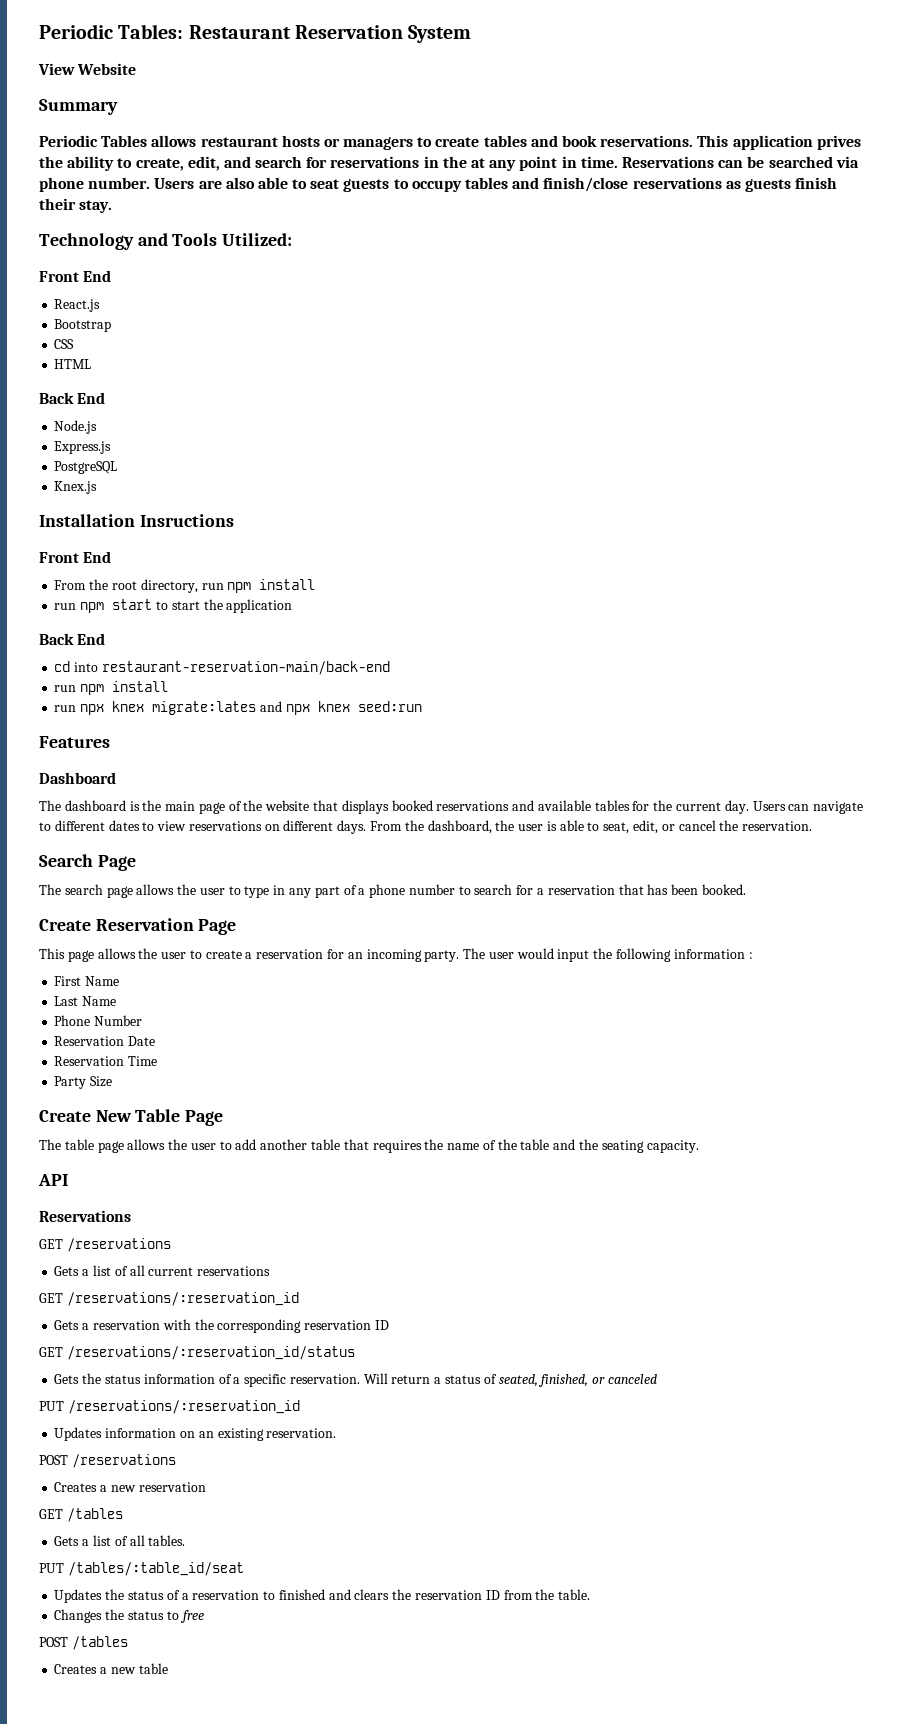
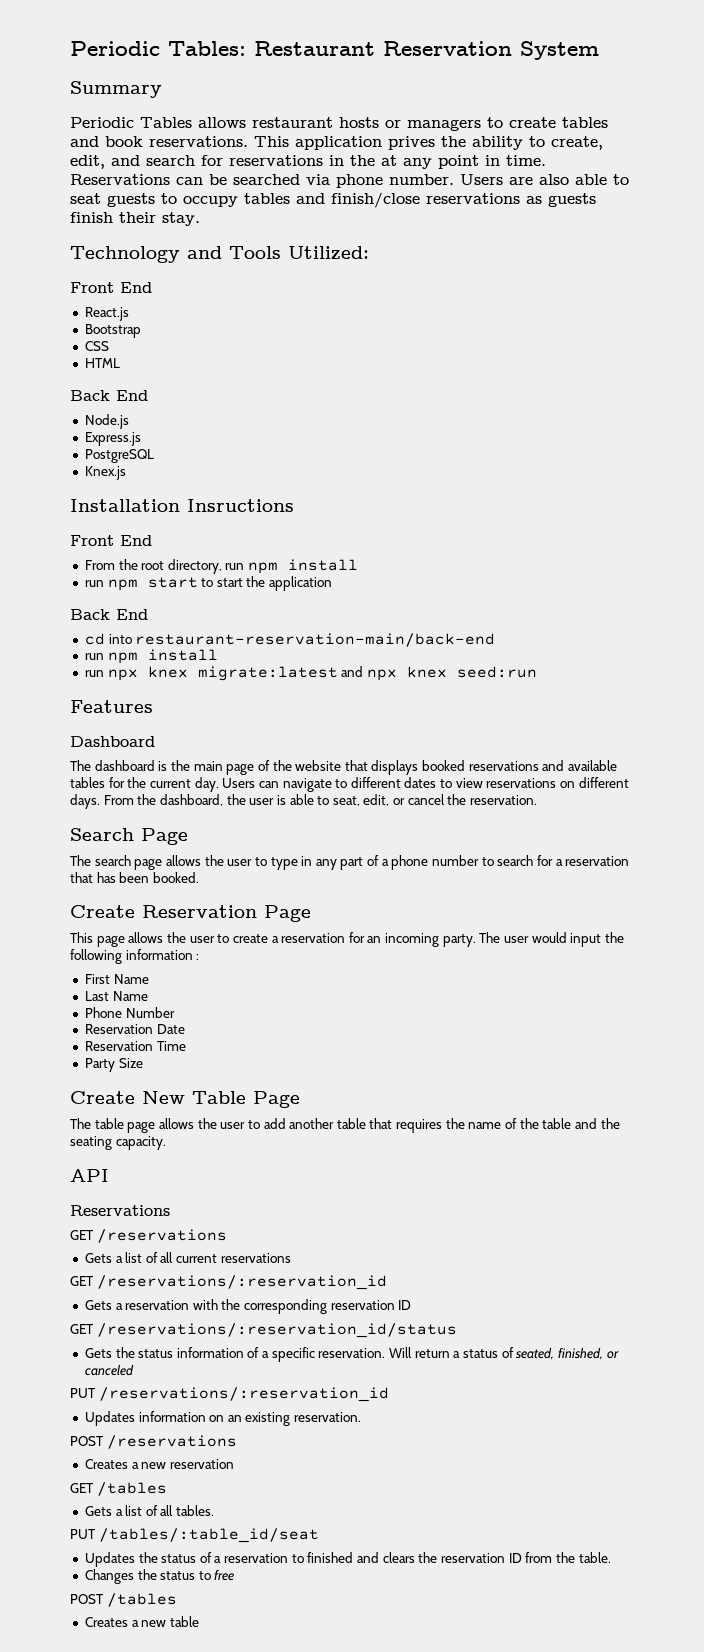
[38,63,137,75] // View Website -> (599, 50) none
[152,701,257,715] migrate:lates -> [197,666,338,681] migrate:latest

